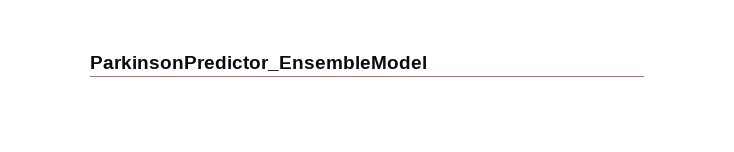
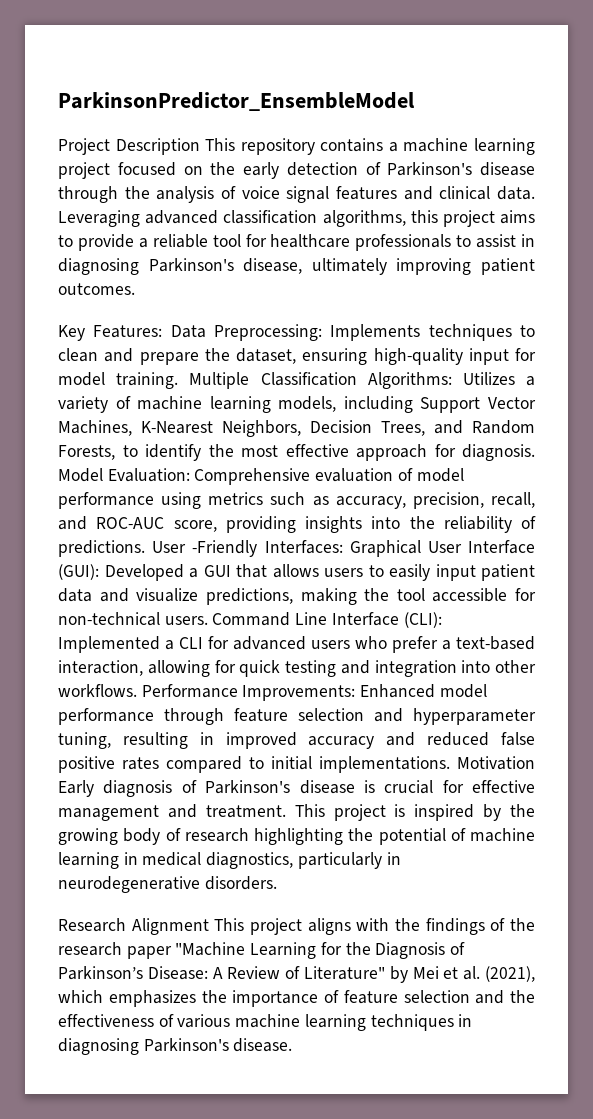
(427, 63) none -> [58,138,535,155] [58,162,535,179] [58,186,535,203] [58,210,536,227] [58,234,535,251] [58,258,535,275] [58,283,135,295] [58,324,535,341] [58,348,536,365] [58,372,535,389] [58,396,536,413] [58,420,535,437] [58,444,535,461] [58,468,464,485] [58,492,535,509] [58,516,536,533] [58,540,535,557] [58,564,535,581] [58,588,536,605] [58,612,442,628] [58,636,535,653] [58,660,536,677] [58,684,487,701] [58,708,536,725] [58,732,535,749] [58,756,535,773] [58,780,535,797] [58,804,535,821] [58,828,535,845] [58,852,401,869] [58,876,277,893] [58,918,535,935] [58,942,466,959] [58,966,536,983] [58,990,535,1007] [58,1014,473,1031] [58,1038,293,1055] // Project Description This repository contains a machine learning project focused on the early detection of Parkinson's disease through the analysis of voice signal features and clinical data. Leveraging advanced classification algorithms, this project aims to provide a reliable tool for healthcare professionals to assist in diagnosing Parkinson's disease, ultimately improving patient outcomes. // Key Features: Data Preprocessing: Implements techniques to clean and prepare the dataset, ensuring high-quality input for model training. Multiple Classification Algorithms: Utilizes a variety of machine learning models, including Support Vector Machines, K-Nearest Neighbors, Decision Trees, and Random Forests, to identify the most effective approach for diagnosis. Model Evaluation: Comprehensive evaluation of model performance using metrics such as accuracy, precision, recall, and ROC-AUC score, providing insights into the reliability of predictions. User -Friendly Interfaces: Graphical User Interface (GUI): Developed a GUI that allows users to easily input patient data and visualize predictions, making the tool accessible for non-technical users. Command Line Interface (CLI): Implemented a CLI for advanced users who prefer a text-based interaction, allowing for quick testing and integration into other workflows. Performance Improvements: Enhanced model performance through feature selection and hyperparameter tuning, resulting in improved accuracy and reduced false positive rates compared to initial implementations. Motivation Early diagnosis of Parkinson's disease is crucial for effective management and treatment. This project is inspired by the growing body of research highlighting the potential of machine learning in medical diagnostics, particularly in neurodegenerative disorders. // Research Alignment This project aligns with the findings of the research paper "Machine Learning for the Diagnosis of Parkinson’s Disease: A Review of Literature" by Mei et al. (2021), which emphasizes the importance of feature selection and the effectiveness of various machine learning techniques in diagnosing Parkinson's disease.

